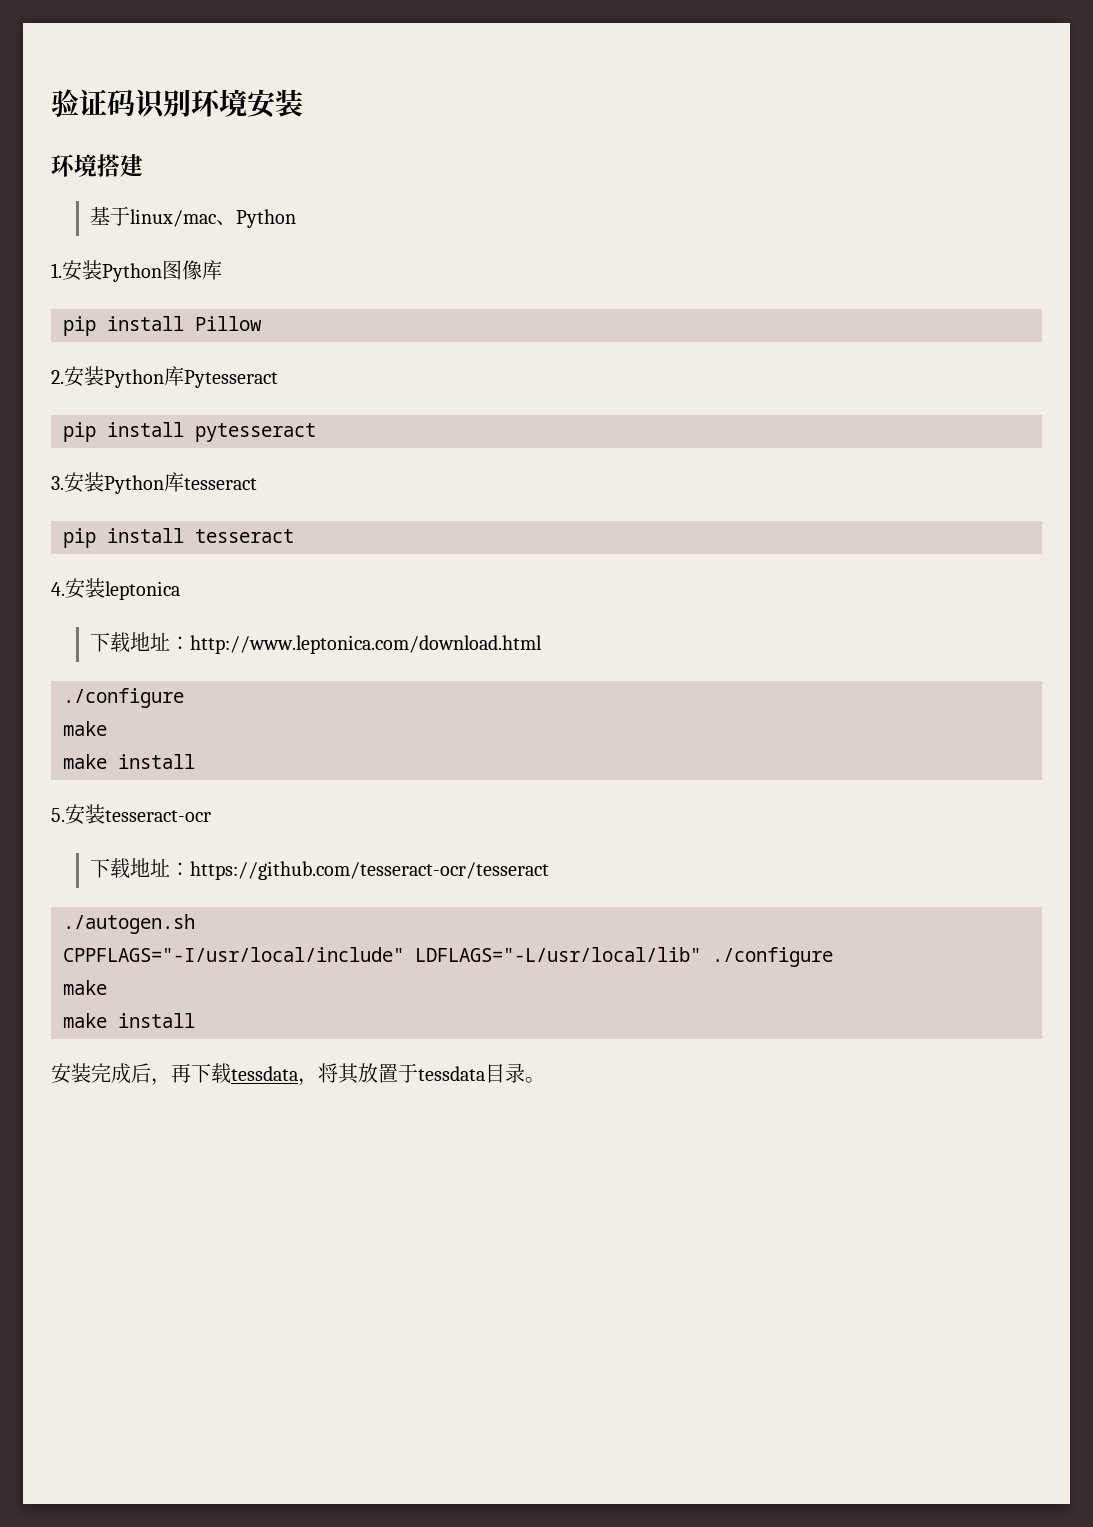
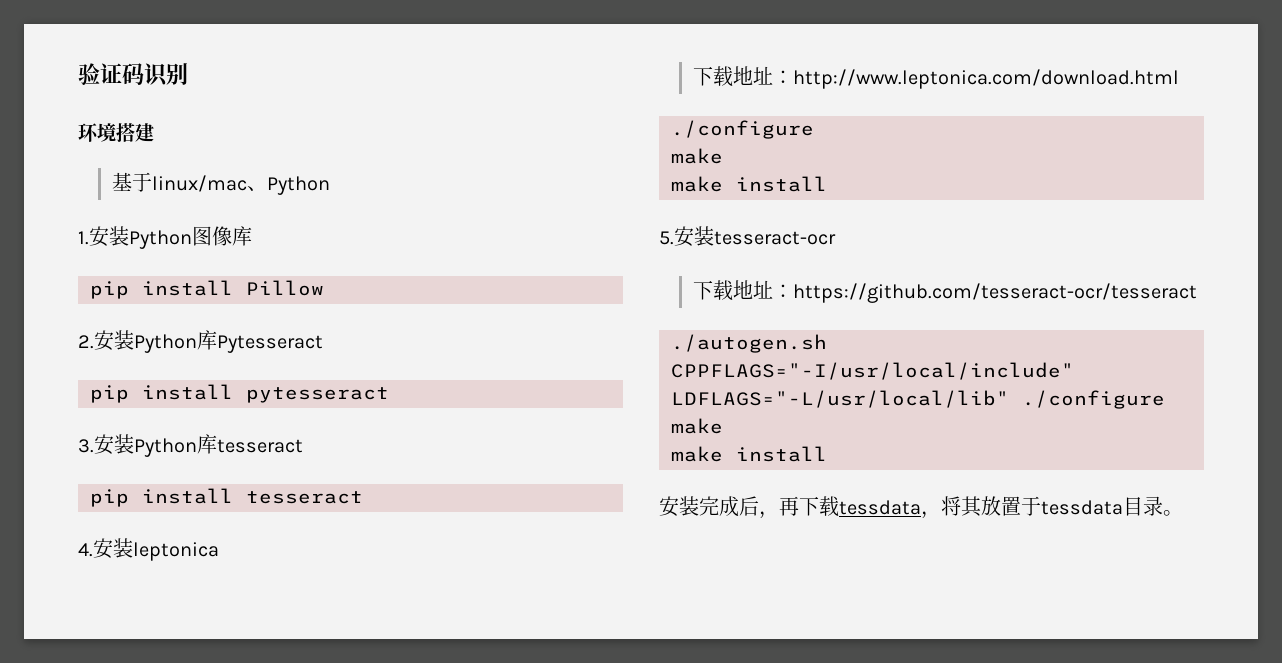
[191,89,303,118] 环境安装 -> (188, 74) none

